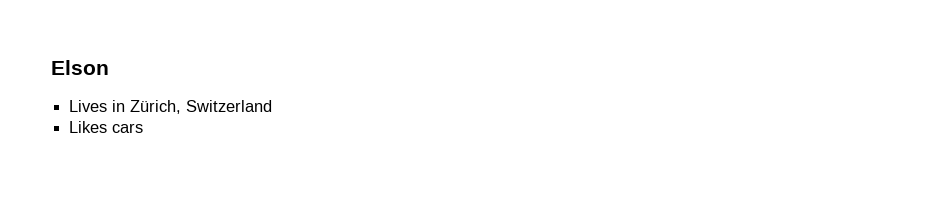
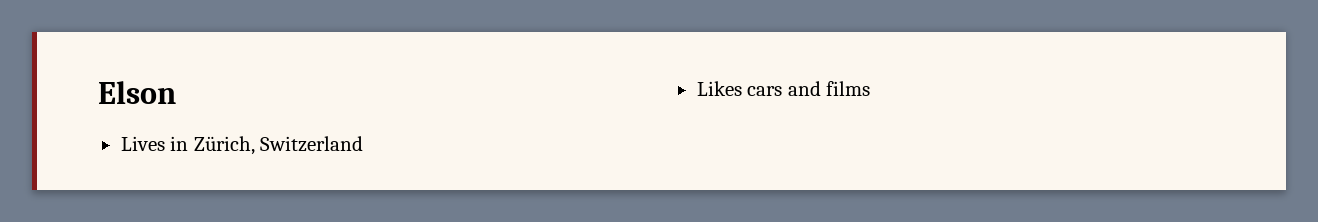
(144, 128) none -> [787,81,871,96] and films

